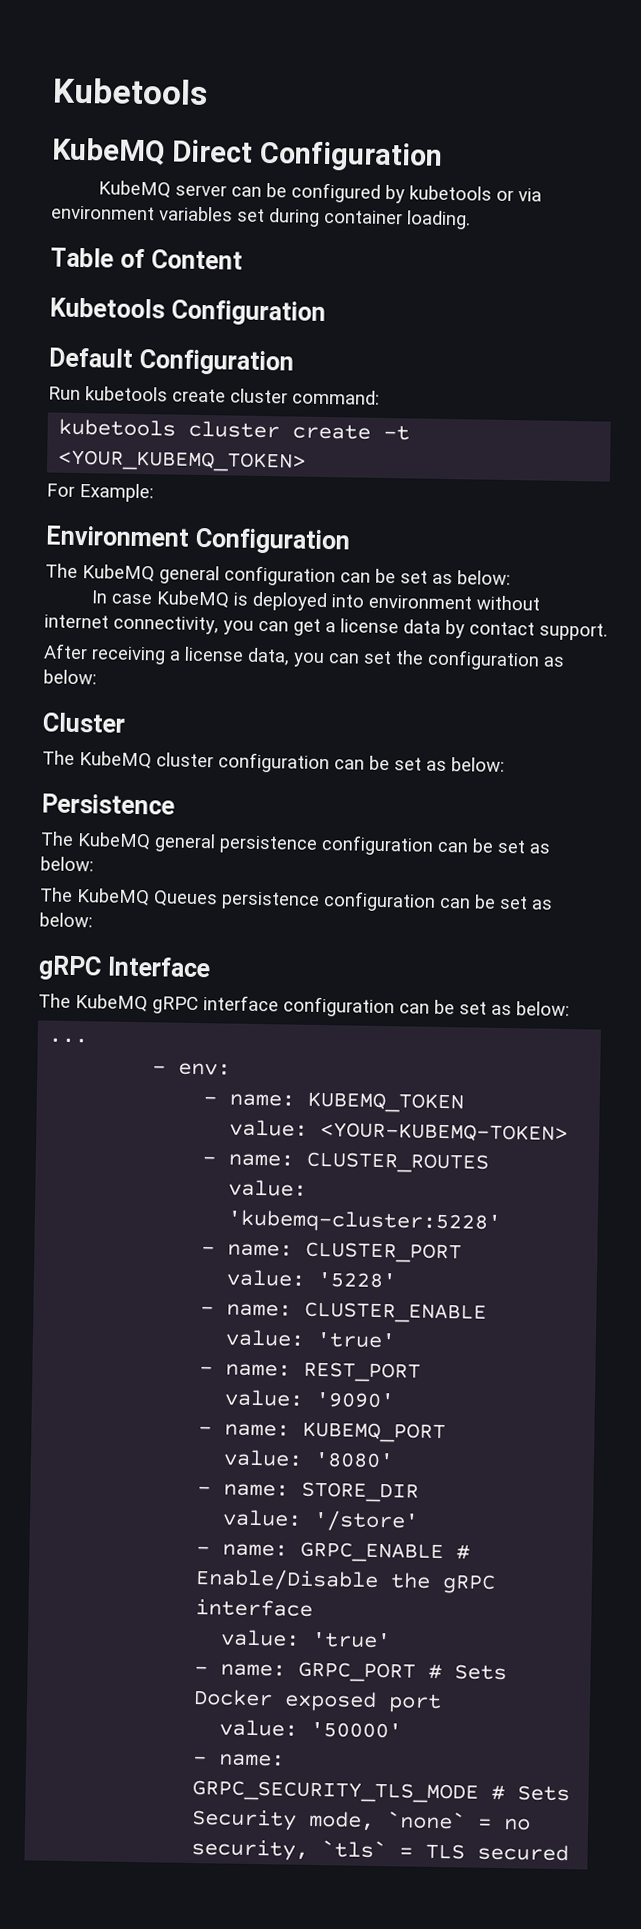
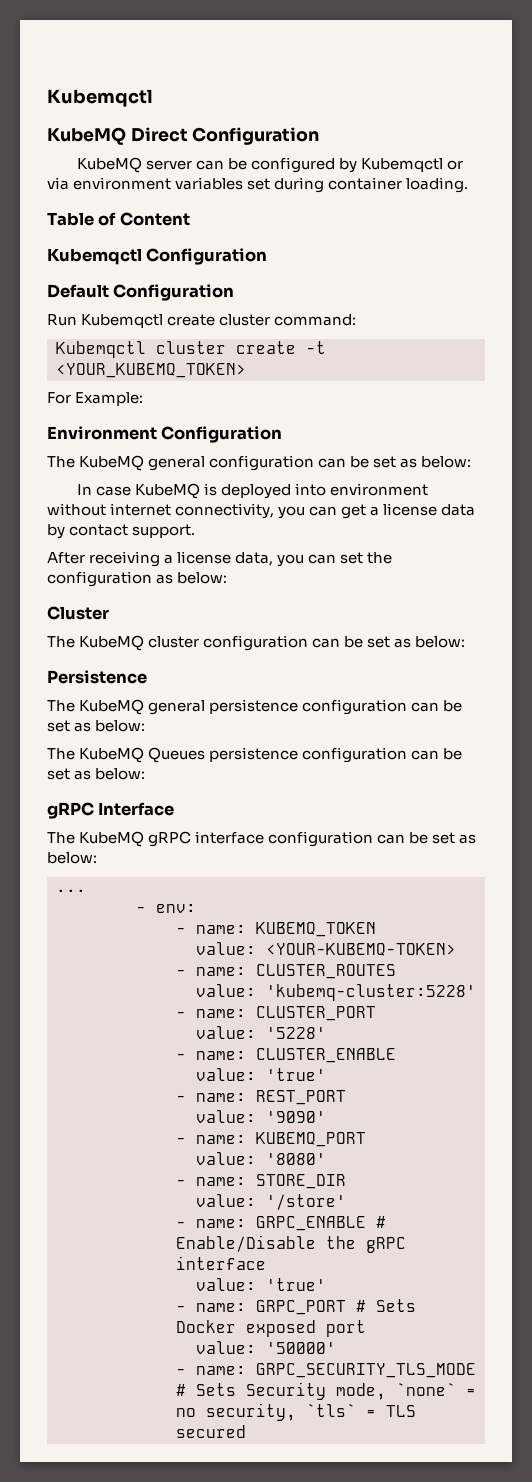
[52,77,208,106] Kubetools -> [47,89,153,107] Kubemqctl
[409,185,493,201] kubetools -> [361,158,444,172] Kubemqctl
[49,297,165,319] Kubetools -> [47,248,142,265] Kubemqctl
[85,386,168,402] kubetools -> [81,314,164,328] Kubemqctl
[58,418,177,437] kubetools -> [56,341,146,358] Kubemqctl

